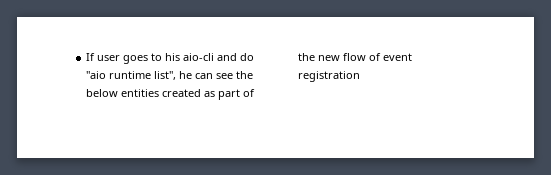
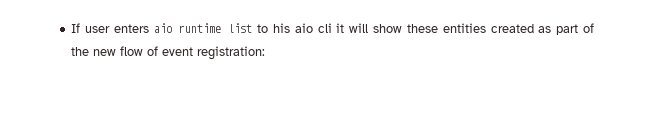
[123,53,255,64] [86,71,254,80] [86,89,119,97] goes to his aio-cli and do "aio runtime list", he can see the below -> [113,23,438,33] enters aio runtime list to his aio cli it will show these
[298,71,361,82] registration -> [197,46,266,60] registration:

